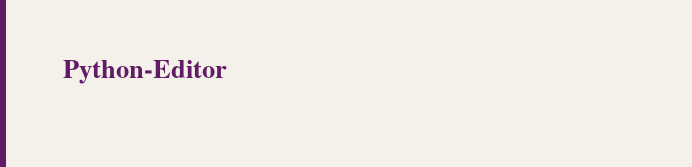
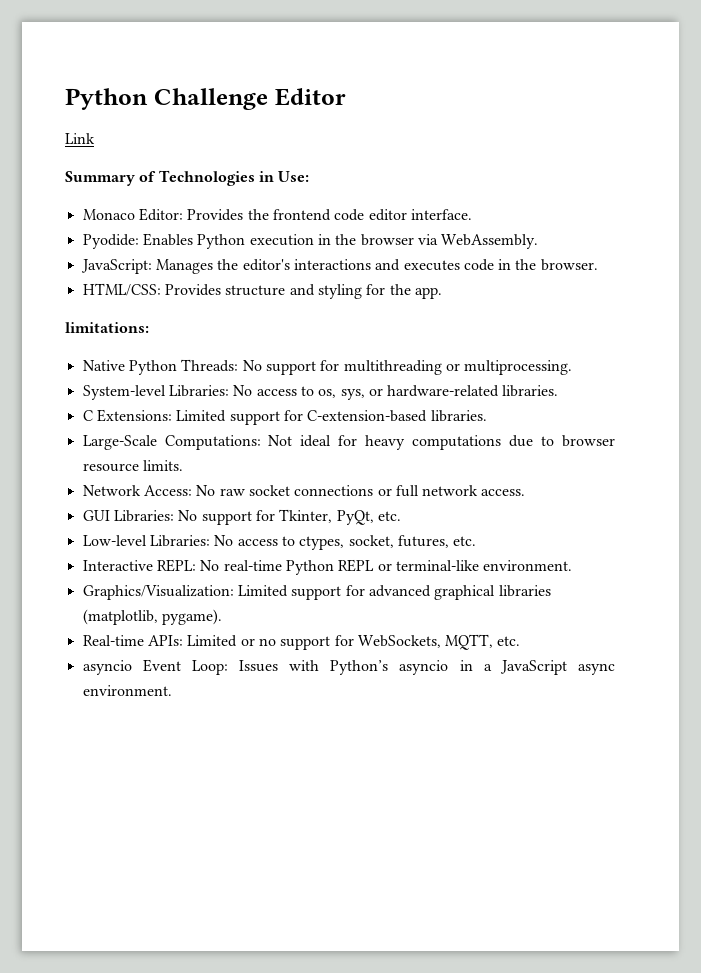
[63,60,227,84] Python-Editor -> [65,88,346,110] [65,133,95,144] [65,170,310,186] [82,208,472,221] [82,233,539,249] [80,259,598,274] [82,283,442,299] [65,322,149,333] [82,359,573,375] [82,385,559,400] [82,409,487,425] [82,435,615,450] [82,460,183,472] [82,485,526,497] [82,509,401,525] [82,535,477,550] [82,559,573,575] [82,585,551,600] [82,609,222,625] [82,634,521,650] [82,659,615,675] [82,685,172,696] Python Challenge Editor // Link // Summary of Technologies in Use: // Monaco Editor: Provides the frontend code editor interface. // Pyodide: Enables Python execution in the browser via WebAssembly. // JavaScript: Manages the editor's interactions and executes code in the browser. // HTML/CSS: Provides structure and styling for the app. // limitations: // Native Python Threads: No support for multithreading or multiprocessing. // System-level Libraries: No access to os, sys, or hardware-related libraries. // C Extensions: Limited support for C-extension-based libraries. // Large-Scale Computations: Not ideal for heavy computations due to browser resource limits. // Network Access: No raw socket connections or full network access. // GUI Libraries: No support for Tkinter, PyQt, etc. // Low-level Libraries: No access to ctypes, socket, futures, etc. // Interactive REPL: No real-time Python REPL or terminal-like environment. // Graphics/Visualization: Limited support for advanced graphical libraries (matplotlib, pygame). // Real-time APIs: Limited or no support for WebSockets, MQTT, etc. // asyncio Event Loop: Issues with Python’s asyncio in a JavaScript async environment.

